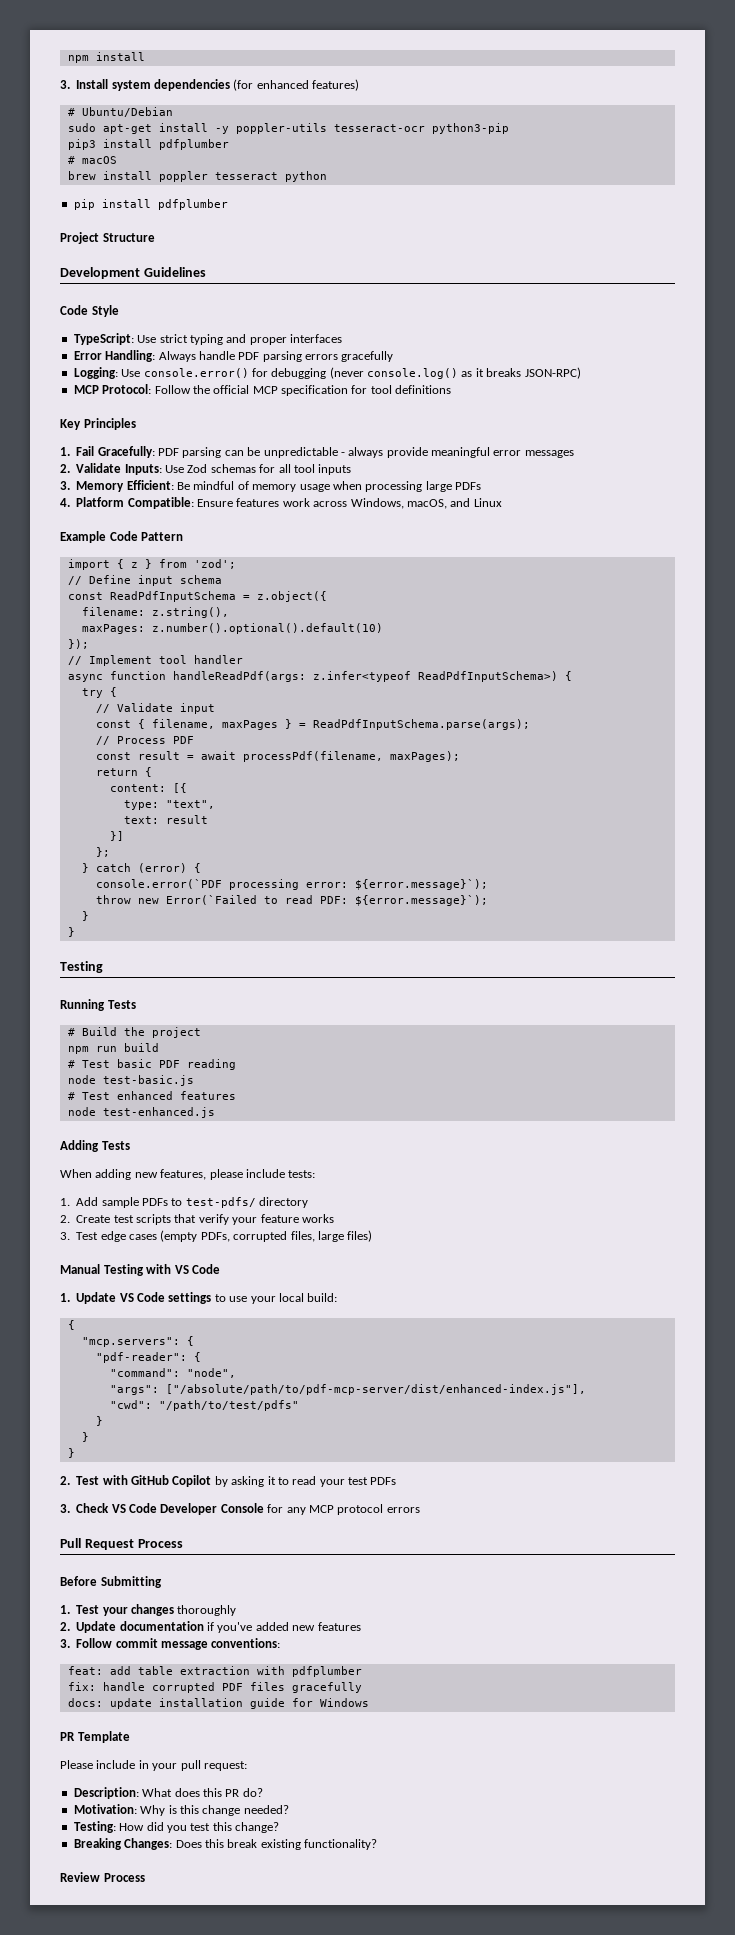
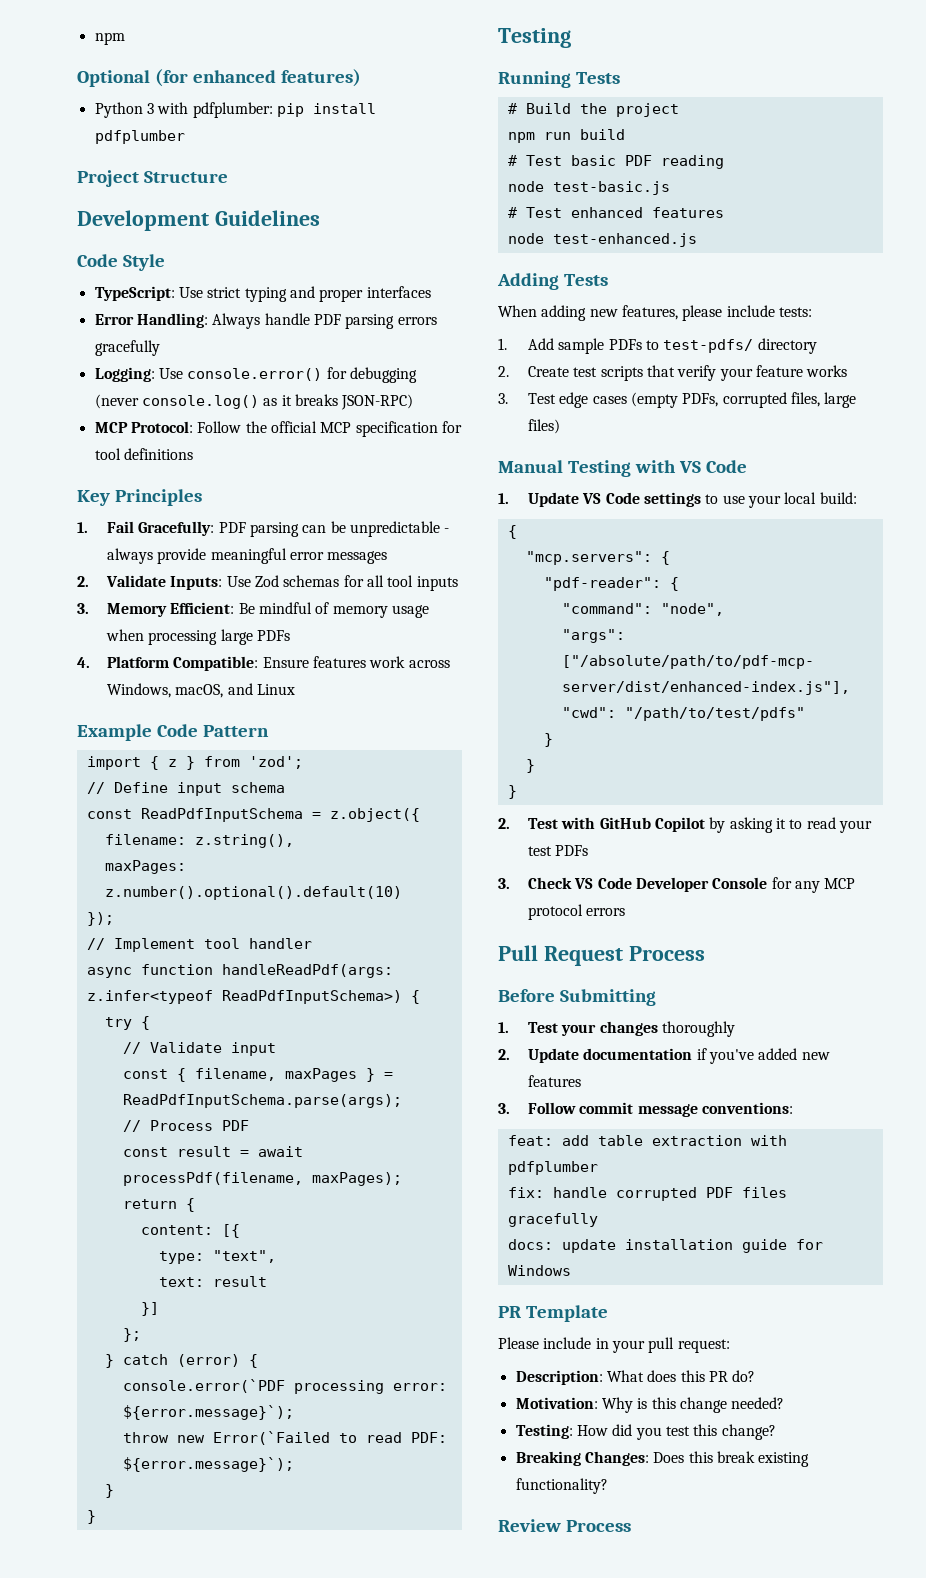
[67,52,145,63] [60,79,360,91] [67,107,173,117] [67,123,509,134] [67,139,229,150] [67,156,117,164] [67,171,327,182] npm install // 3. Install system dependencies (for enhanced features) // # Ubuntu/Debian // sudo apt-get install -y poppler-utils tesseract-ocr python3-pip // pip3 install pdfplumber // # macOS // brew install poppler tesseract python // -> [94,32,125,45] [77,69,361,87] [94,102,273,118] npm // Optional (for enhanced features) // Python 3 with pdfplumber:

